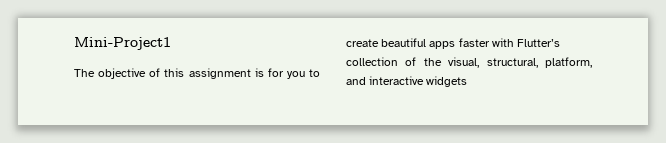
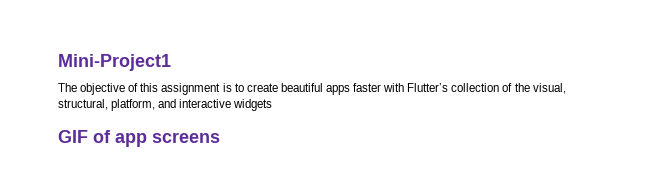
[267,68,305,79] for you -> (232, 87) none
(468, 81) none -> [58,130,220,147] // GIF of app screens

